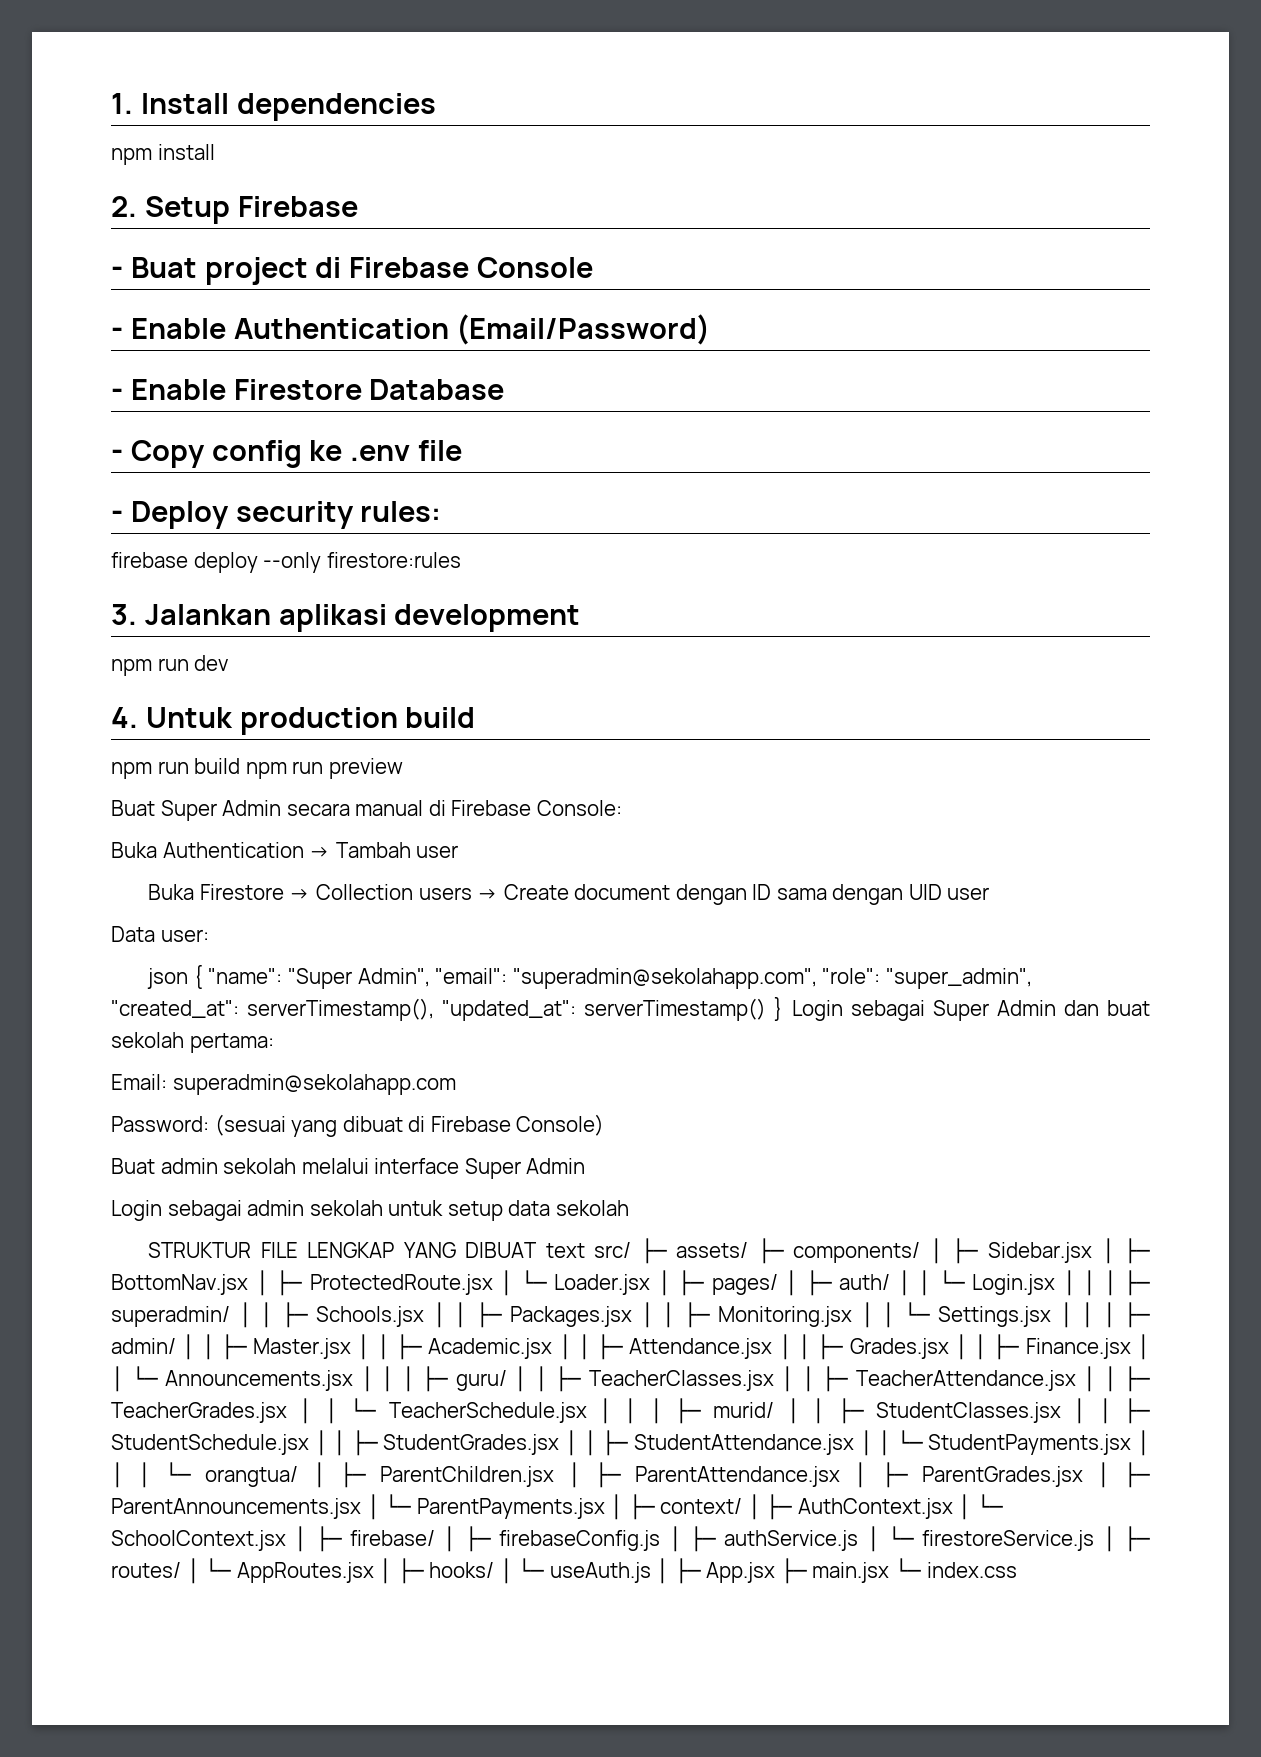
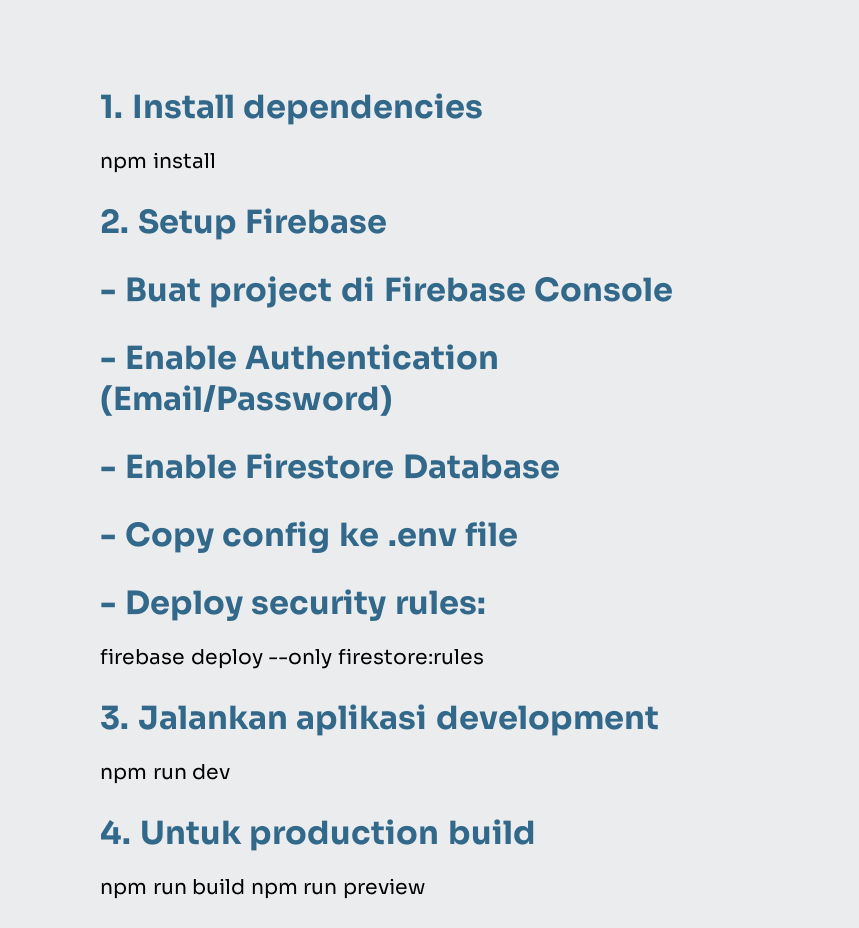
[111,800,622,821] [111,842,459,858] [148,884,990,905] [111,926,209,942] [147,965,1032,989] [111,997,1151,1021] [111,1032,274,1053] [111,1074,456,1095] [111,1114,605,1137] [111,1158,586,1179] [111,1200,629,1221] [148,1238,1151,1264] [111,1270,1150,1296] [111,1302,1150,1328] [111,1334,1151,1360] [111,1366,1150,1392] [111,1398,1150,1424] [111,1430,1151,1456] [111,1462,1150,1488] [111,1494,1003,1520] [111,1526,1151,1552] [111,1558,1017,1584] // Buat Super Admin secara manual di Firebase Console: // Buka Authentication → Tambah user // Buka Firestore → Collection users → Create document dengan ID sama dengan UID user // Data user: // json { "name": "Super Admin", "email": "superadmin@sekolahapp.com", "role": "super_admin", "created_at": serverTimestamp(), "updated_at": serverTimestamp() } Login sebagai Super Admin dan buat sekolah pertama: // Email: superadmin@sekolahapp.com // Password: (sesuai yang dibuat di Firebase Console) // Buat admin sekolah melalui interface Super Admin // Login sebagai admin sekolah untuk setup data sekolah // STRUKTUR FILE LENGKAP YANG DIBUAT text src/ ├─ assets/ ├─ components/ │ ├─ Sidebar.jsx │ ├─ BottomNav.jsx │ ├─ ProtectedRoute.jsx │ └─ Loader.jsx │ ├─ pages/ │ ├─ auth/ │ │ └─ Login.jsx │ │ │ ├─ superadmin/ │ │ ├─ Schools.jsx │ │ ├─ Packages.jsx │ │ ├─ Monitoring.jsx │ │ └─ Settings.jsx │ │ │ ├─ admin/ │ │ ├─ Master.jsx │ │ ├─ Academic.jsx │ │ ├─ Attendance.jsx │ │ ├─ Grades.jsx │ │ ├─ Finance.jsx │ │ └─ Announcements.jsx │ │ │ ├─ guru/ │ │ ├─ TeacherClasses.jsx │ │ ├─ TeacherAttendance.jsx │ │ ├─ TeacherGrades.jsx │ │ └─ TeacherSchedule.jsx │ │ │ ├─ murid/ │ │ ├─ StudentClasses.jsx │ │ ├─ StudentSchedule.jsx │ │ ├─ StudentGrades.jsx │ │ ├─ StudentAttendance.jsx │ │ └─ StudentPayments.jsx │ │ │ └─ orangtua/ │ ├─ ParentChildren.jsx │ ├─ ParentAttendance.jsx │ ├─ ParentGrades.jsx │ ├─ ParentAnnouncements.jsx │ └─ ParentPayments.jsx │ ├─ context/ │ ├─ AuthContext.jsx │ └─ SchoolContext.jsx │ ├─ firebase/ │ ├─ firebaseConfig.js │ ├─ authService.js │ └─ firestoreService.js │ ├─ routes/ │ └─ AppRoutes.jsx │ ├─ hooks/ │ └─ useAuth.js │ ├─ App.jsx ├─ main.jsx └─ index.css -> (425, 888) none

